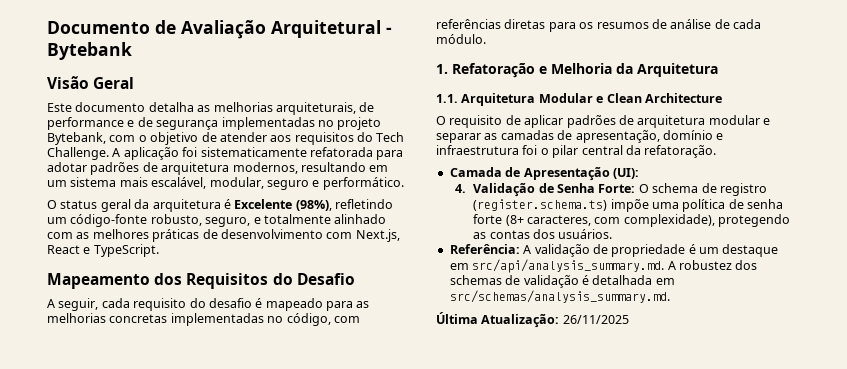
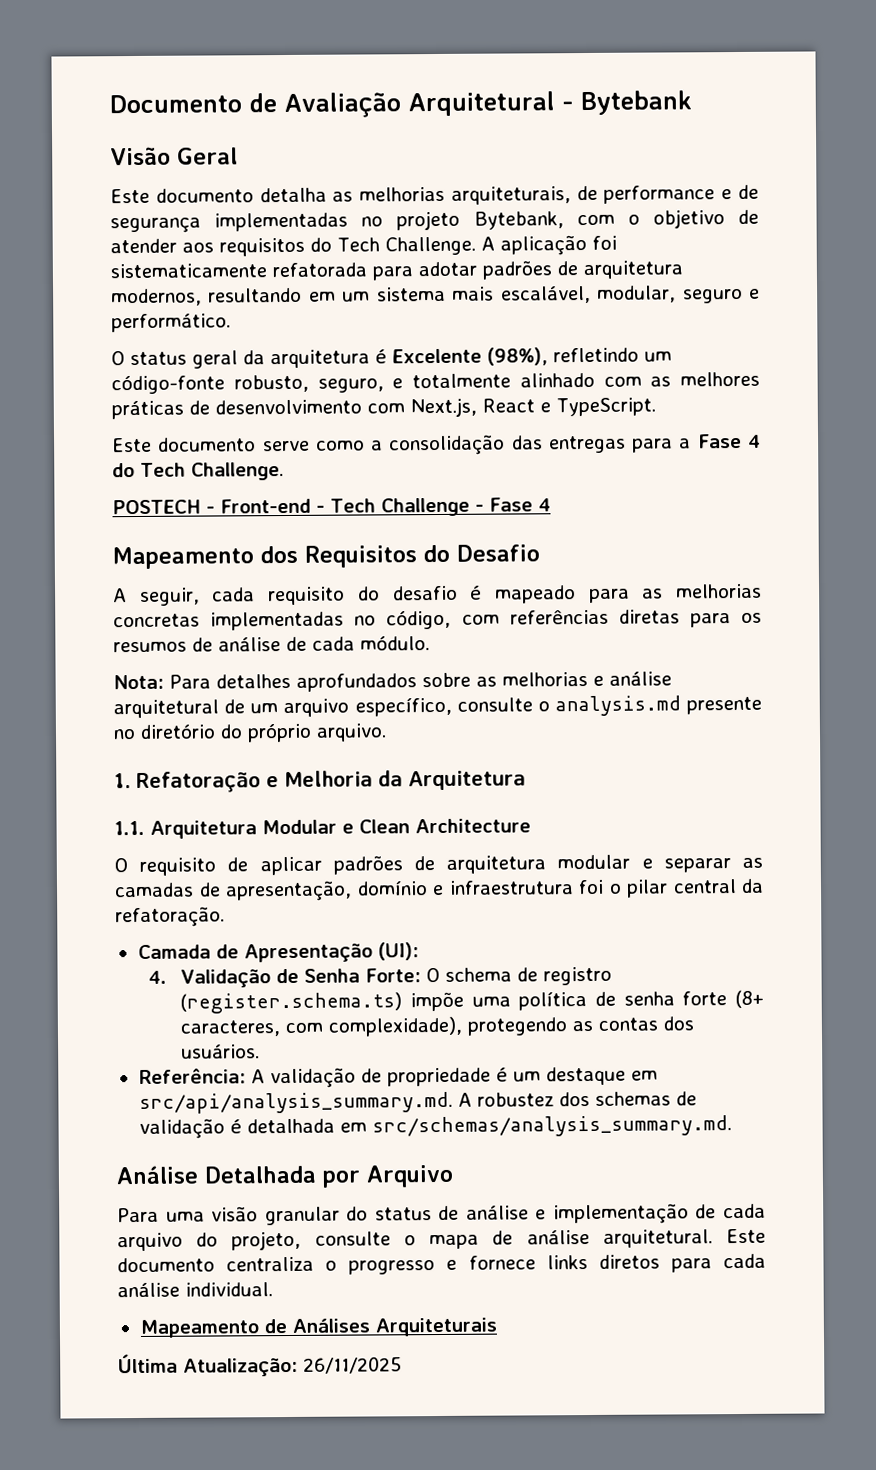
(159, 250) none -> [112,433,762,456] [112,462,284,481] [112,497,551,517] // Este documento serve como a consolidação das entregas para a Fase 4 do Tech Challenge. // POSTECH - Front-end - Tech Challenge - Fase 4
(486, 39) none -> [113,671,672,692] [113,695,762,719] [113,722,387,743] // Nota: Para detalhes aprofundados sobre as melhorias e análise arquitetural de um arquivo específico, consulte o analysis.md presente no diretório do próprio arquivo.
(670, 296) none -> [116,1164,453,1188] [117,1203,766,1226] [117,1228,766,1252] [117,1253,766,1275] [117,1282,273,1298] [139,1317,497,1338] // Análise Detalhada por Arquivo // Para uma visão granular do status de análise e implementação de cada arquivo do projeto, consulte o mapa de análise arquitetural. Este documento centraliza o progresso e fornece links diretos para cada análise individual. // Mapeamento de Análises Arquiteturais

